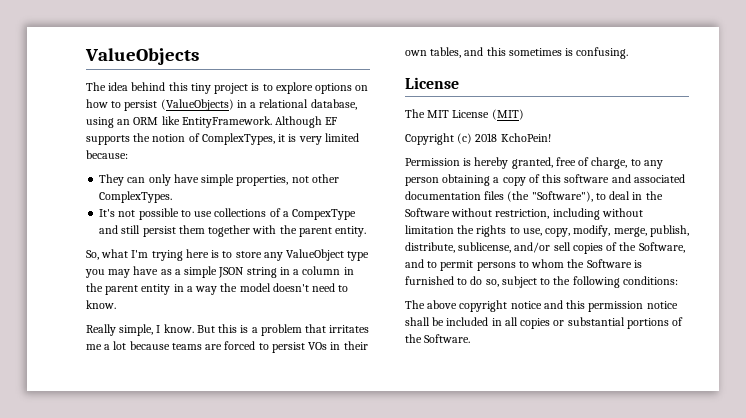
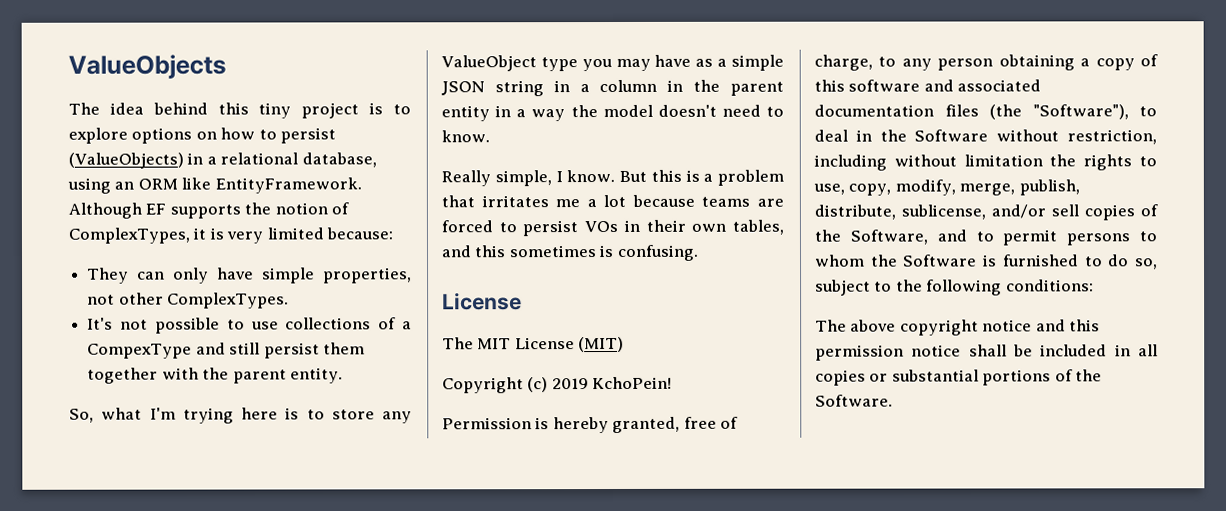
[475,133,498,142] 2018 -> [551,378,589,390] 2019

